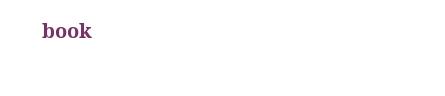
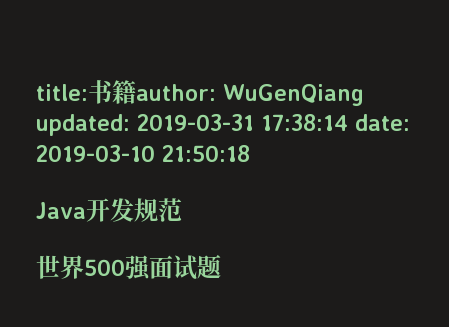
[42,23,92,38] book -> [36,80,364,106] [36,114,410,136] [36,145,250,162] [36,198,182,222] [36,254,221,281] title:书籍author: WuGenQiang updated: 2019-03-31 17:38:14 date: 2019-03-10 21:50:18 // Java开发规范 // 世界500强面试题

